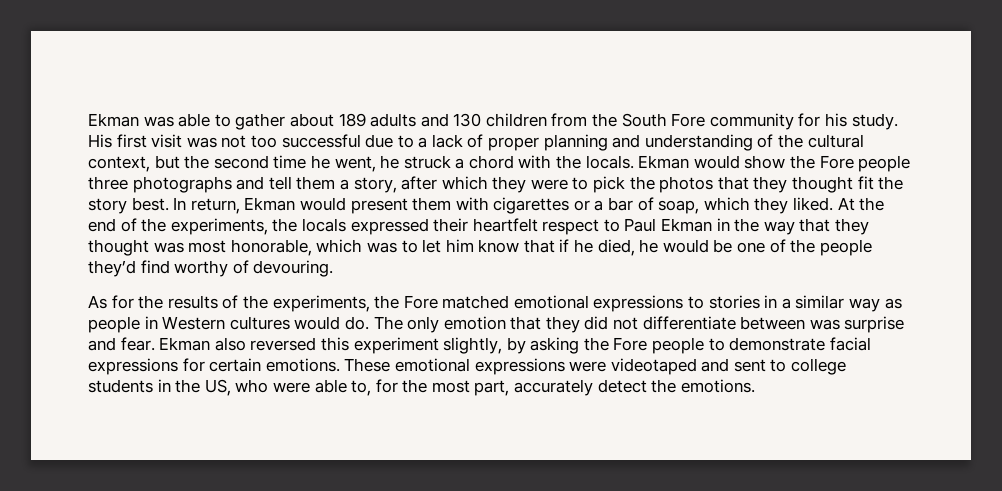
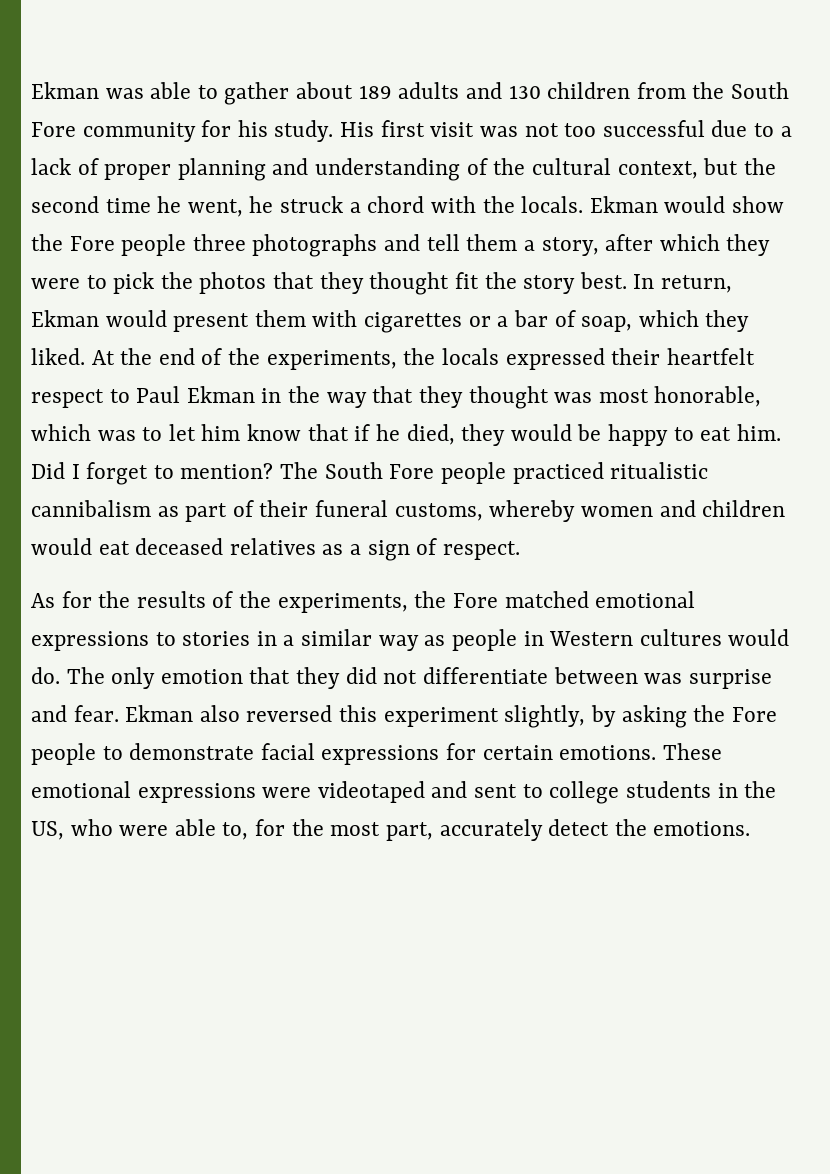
[639,239,659,253] he -> [461,424,506,446] they
[737,239,872,256] [88,260,334,277] one of the people they’d find worthy of devouring. -> [607,424,781,446] [31,462,709,485] [31,500,786,522] [31,538,520,561] happy to eat him. Did I forget to mention? The South Fore people practiced ritualistic cannibalism as part of their funeral customs, whereby women and children would eat deceased relatives as a sign of respect.

